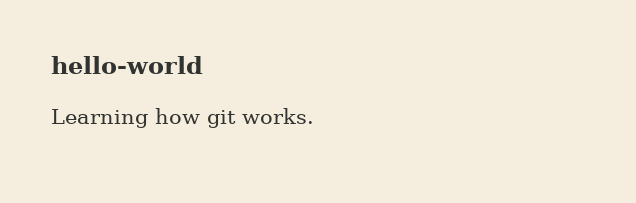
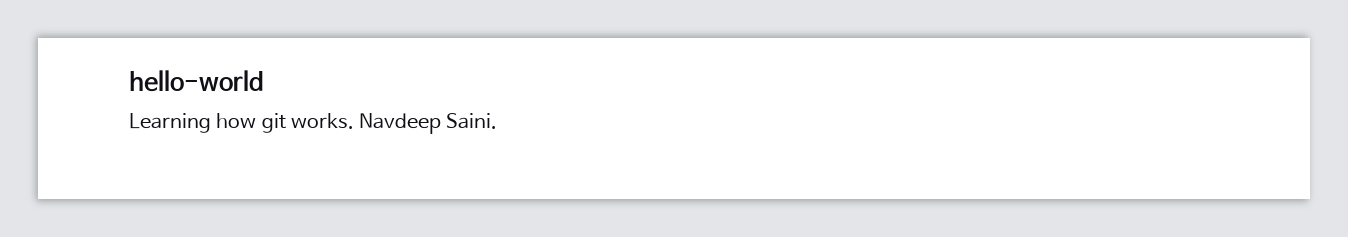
(314, 116) none -> [359,113,498,134] Navdeep Saini.

